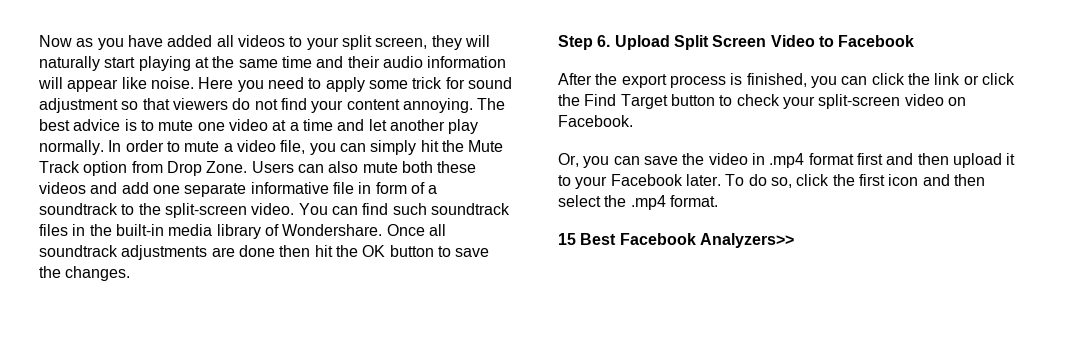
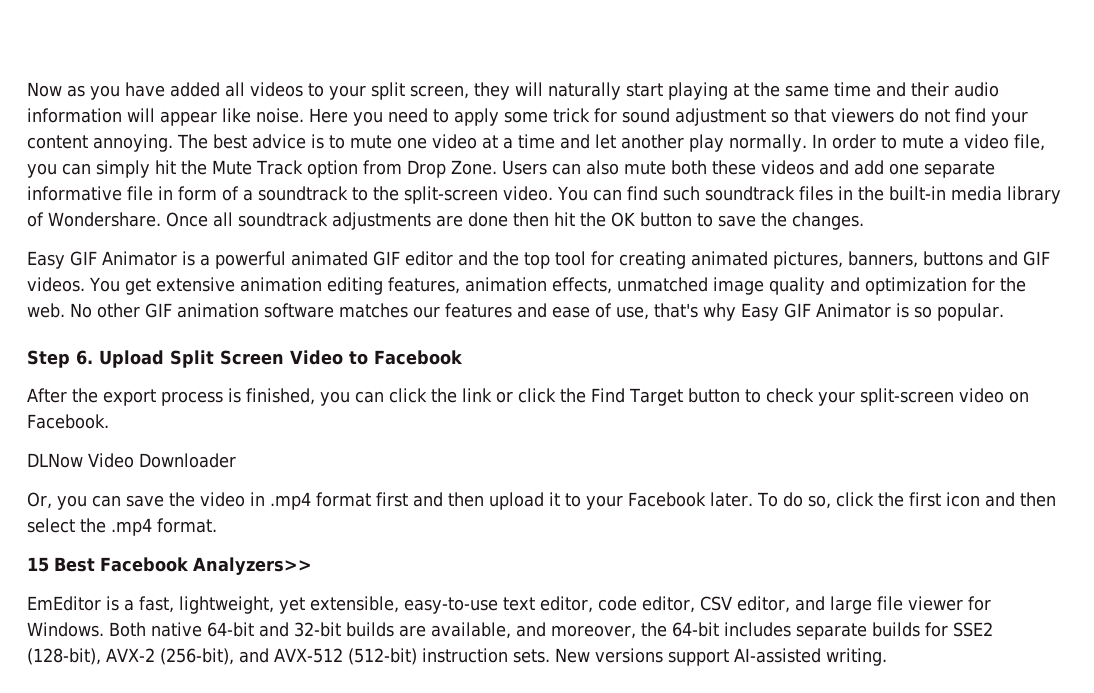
(131, 273) none -> [27,251,1050,269] [27,277,1026,295] [27,303,1004,321] // Easy GIF Animator is a powerful animated GIF editor and the top tool for creating animated pictures, banners, buttons and GIF videos. You get extensive animation editing features, animation effects, unmatched image quality and optimization for the web. No other GIF animation software matches our features and ease of use, that's why Easy GIF Animator is so popular.
(633, 121) none -> [27,453,236,468] // DLNow Video Downloader
(794, 240) none -> [27,596,991,614] [27,622,993,640] [27,648,887,666] // EmEditor is a fast, lightweight, yet extensible, easy-to-use text editor, code editor, CSV editor, and large file viewer for Windows. Both native 64-bit and 32-bit builds are available, and moreover, the 64-bit includes separate builds for SSE2 (128-bit), AVX-2 (256-bit), and AVX-512 (512-bit) instruction sets. New versions support AI-assisted writing.

